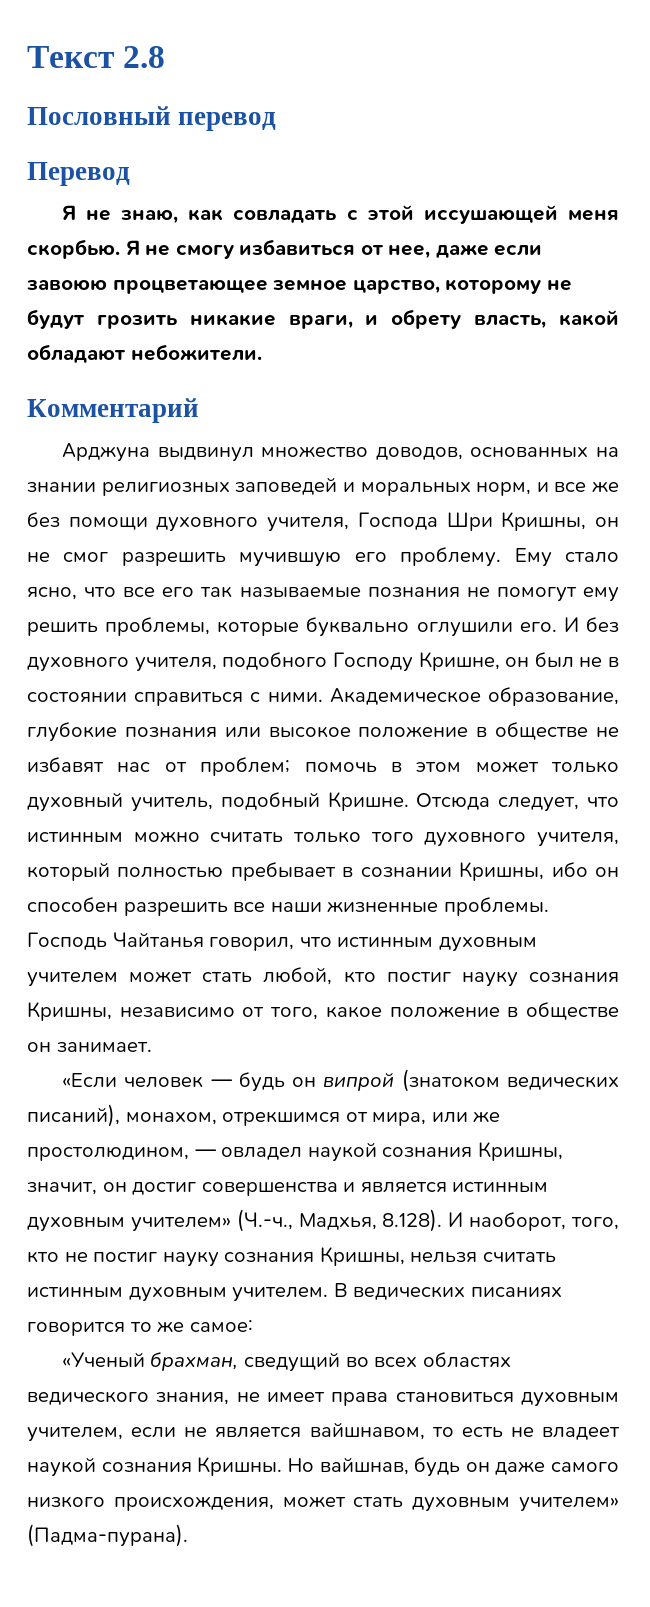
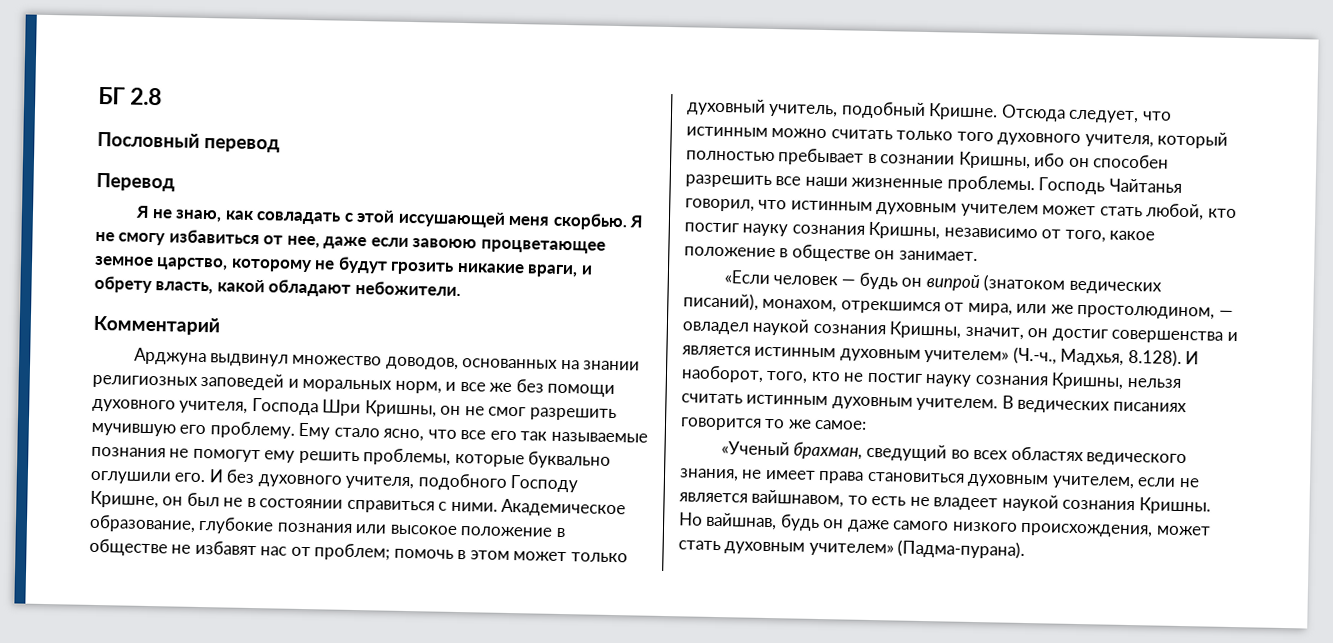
[27,46,115,68] Текст -> [98,86,126,105] БГ

